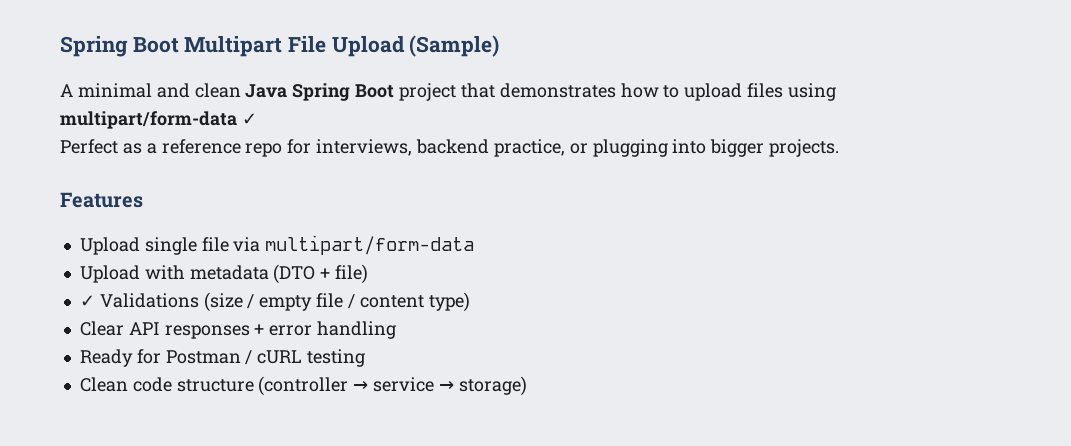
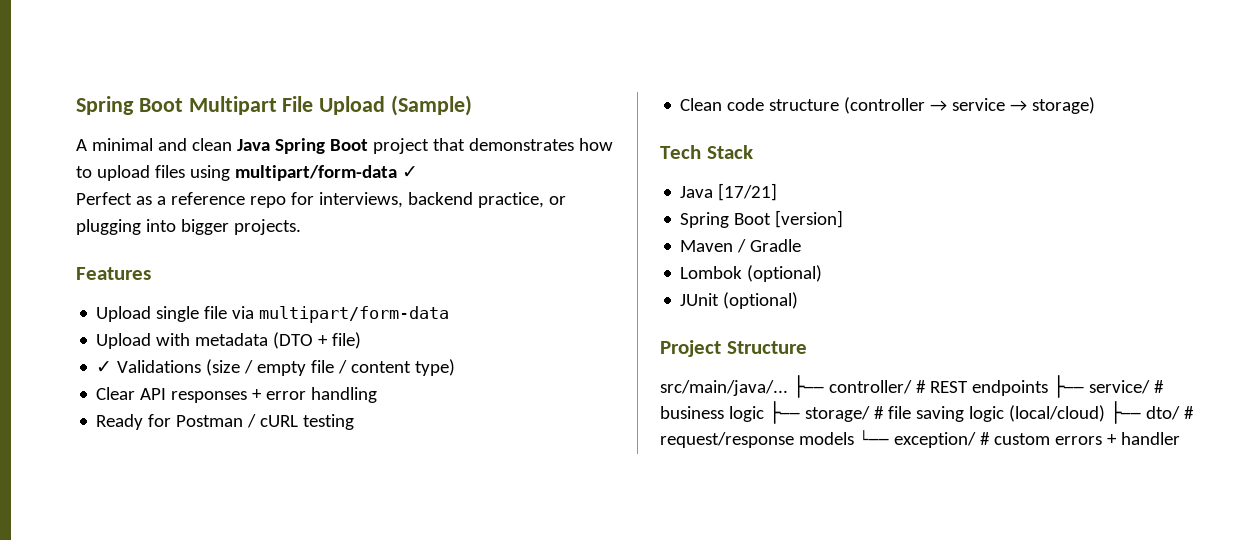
(527, 386) none -> [660,145,753,159] [680,183,778,201] [680,210,844,228] [680,239,802,253] [680,265,823,282] [680,292,799,309] [660,340,807,357] [660,375,1164,398] [660,401,1194,424] [660,430,1180,448] // Tech Stack // Java [17/21] // Spring Boot [version] // Maven / Gradle // Lombok (optional) // JUnit (optional) // Project Structure // src/main/java/... ├── controller/ # REST endpoints ├── service/ # business logic ├── storage/ # file saving logic (local/cloud) ├── dto/ # request/response models └── exception/ # custom errors + handler

